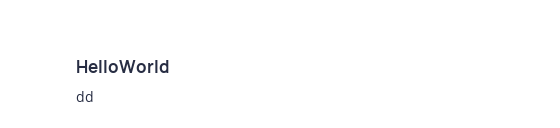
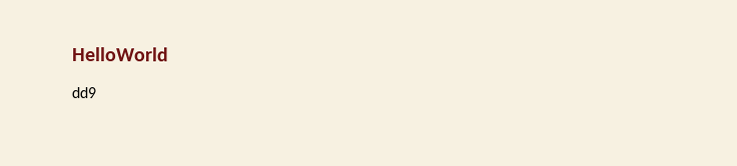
[76,91,94,102] dd -> [71,87,96,99] dd9

